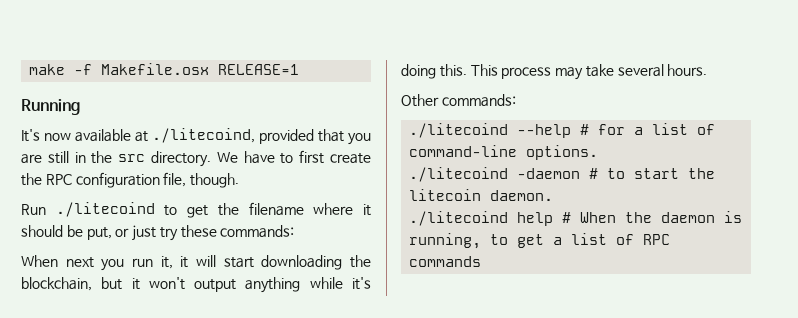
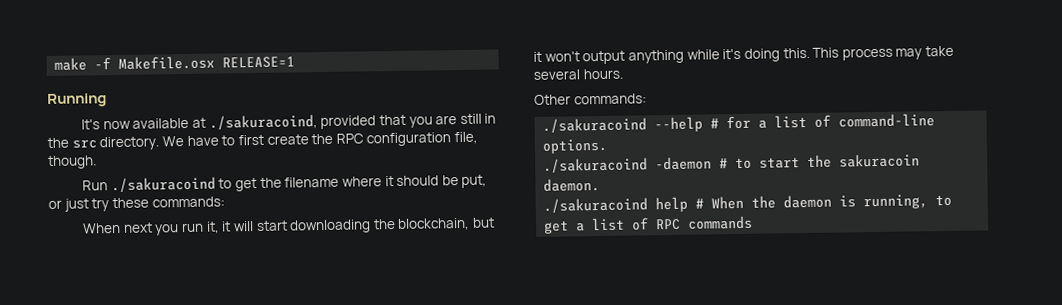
[152,128,255,143] ./litecoind, -> [208,114,318,130] ./sakuracoind,
[55,202,155,217] ./litecoind -> [110,176,216,193] ./sakuracoind
[409,123,509,138] ./litecoind -> [542,117,648,133] ./sakuracoind
[409,167,509,182] ./litecoind -> [543,157,649,173] ./sakuracoind
[409,189,482,201] litecoin -> [839,153,921,168] sakuracoin
[409,211,509,226] ./litecoind -> [543,197,649,213] ./sakuracoind

